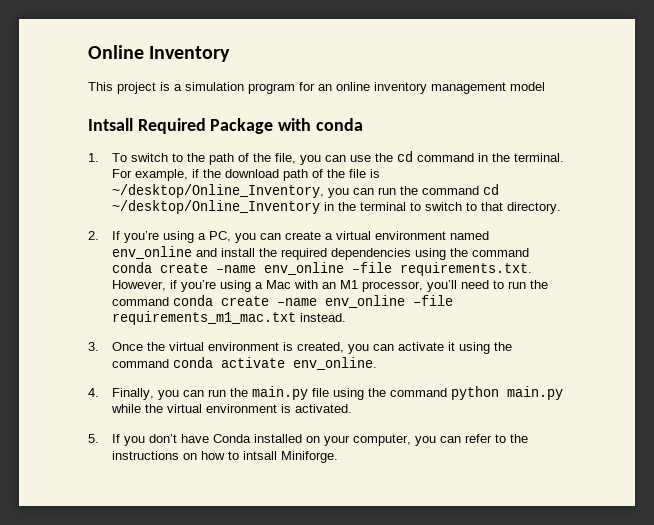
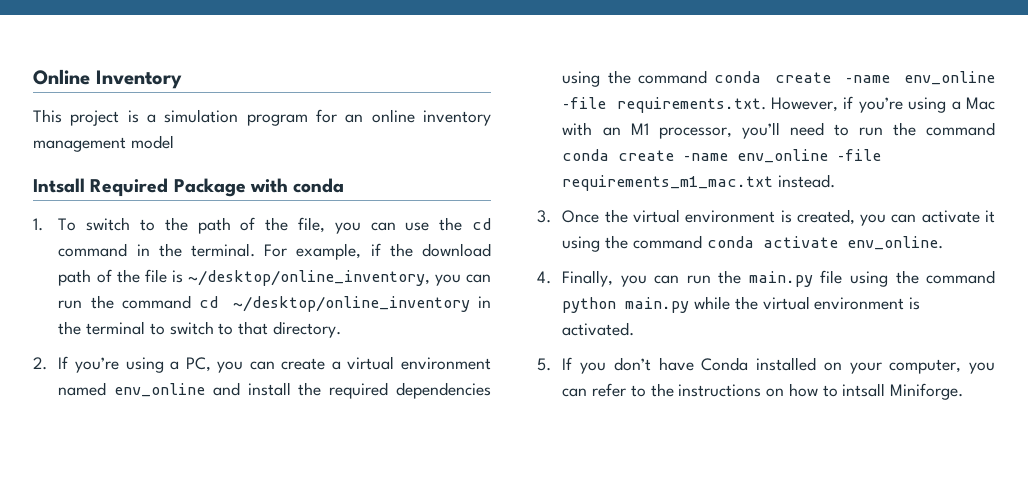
[111,184,324,198] ~/desktop/Online_Inventory, -> [187,270,430,286] ~/desktop/online_inventory,
[111,200,320,214] ~/desktop/Online_Inventory -> [232,296,470,312] ~/desktop/online_inventory

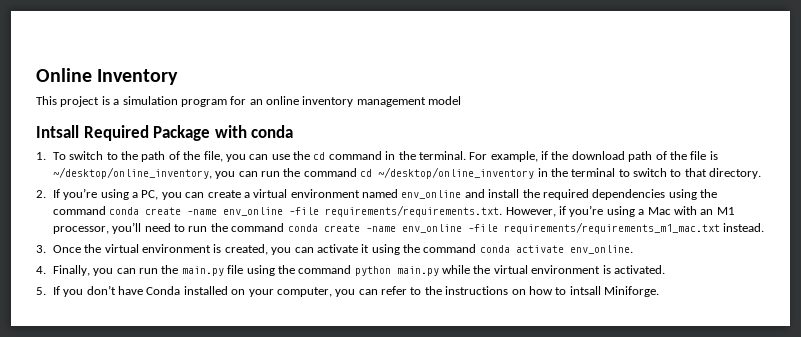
[616,97,766,113] requirements.txt. -> [325,205,503,217] requirements/requirements.txt.
[562,175,774,191] requirements_m1_mac.txt -> [503,222,720,234] requirements/requirements_m1_mac.txt

